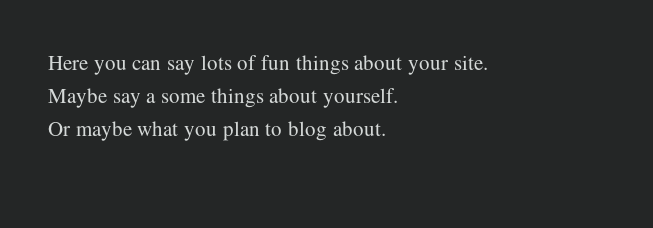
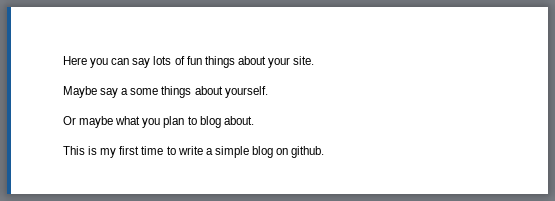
(386, 128) none -> [63,146,325,158] // This is my first time to write a simple blog on github.

